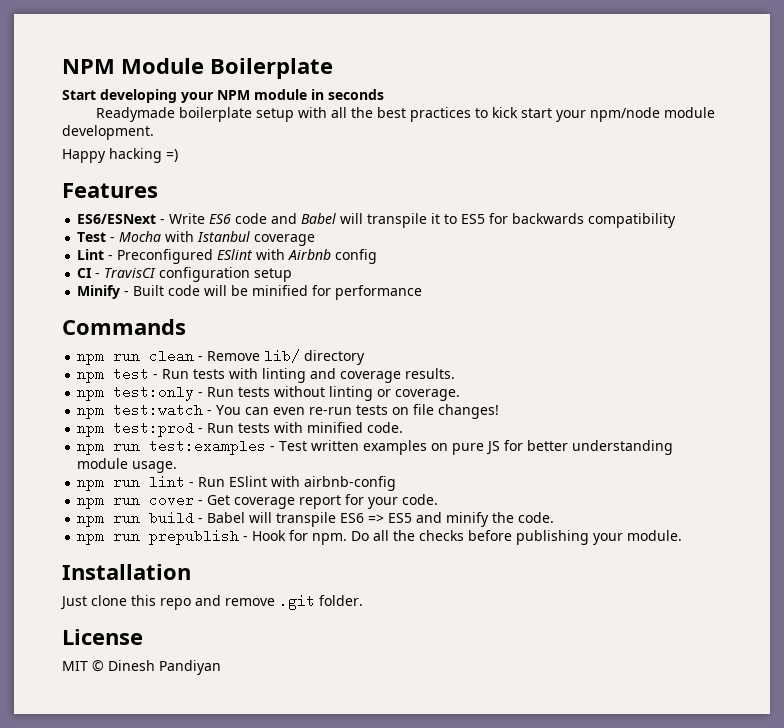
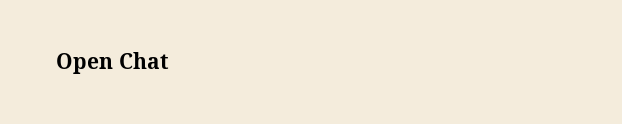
[62,58,333,79] [62,89,384,103] [96,107,716,122] [62,125,154,140] [62,148,178,163] [62,183,158,198] [77,213,677,228] [77,231,316,246] [77,249,378,264] [77,267,293,282] [77,285,423,300] [62,319,186,335] [77,349,366,365] [77,367,456,383] [77,385,461,401] [77,403,500,419] [77,421,404,437] [77,439,674,455] [77,458,178,473] [77,476,397,491] [77,493,439,509] [77,511,555,527] [77,529,683,545] [62,564,191,580] [60,594,363,610] [62,629,143,645] [62,660,221,675] NPM Module Boilerplate // Start developing your NPM module in seconds // Readymade boilerplate setup with all the best practices to kick start your npm/node module development. // Happy hacking =) // Features // ES6/ESNext - Write ES6 code and Babel will transpile it to ES5 for backwards compatibility // Test - Mocha with Istanbul coverage // Lint - Preconfigured ESlint with Airbnb config // CI - TravisCI configuration setup // Minify - Built code will be minified for performance // Commands // npm run clean - Remove lib/ directory // npm test - Run tests with linting and coverage results. // npm test:only - Run tests without linting or coverage. // npm test:watch - You can even re-run tests on file changes! // npm test:prod - Run tests with minified code. // npm run test:examples - Test written examples on pure JS for better understanding module usage. // npm run lint - Run ESlint with airbnb-config // npm run cover - Get coverage report for your code. // npm run build - Babel will transpile ES6 => ES5 and minify the code. // npm run prepublish - Hook for npm. Do all the checks before publishing your module. // Installation // Just clone this repo and remove .git folder. // License // MIT © Dinesh Pandiyan -> [56,52,169,74] Open Chat

